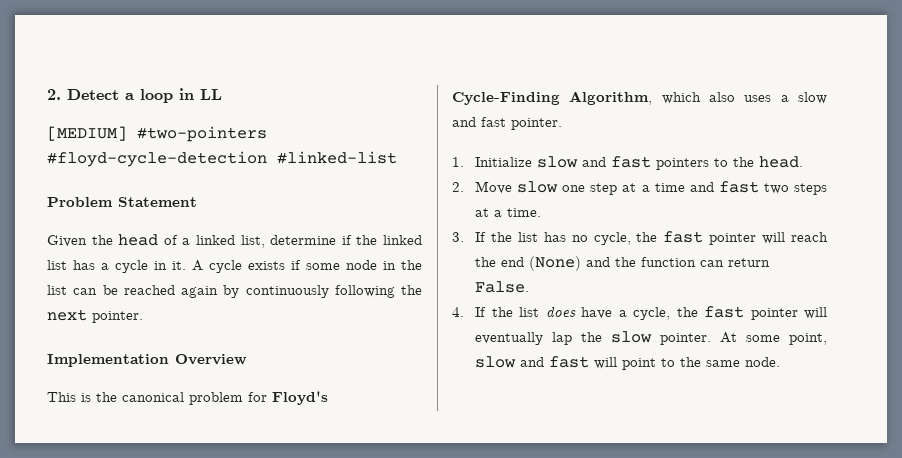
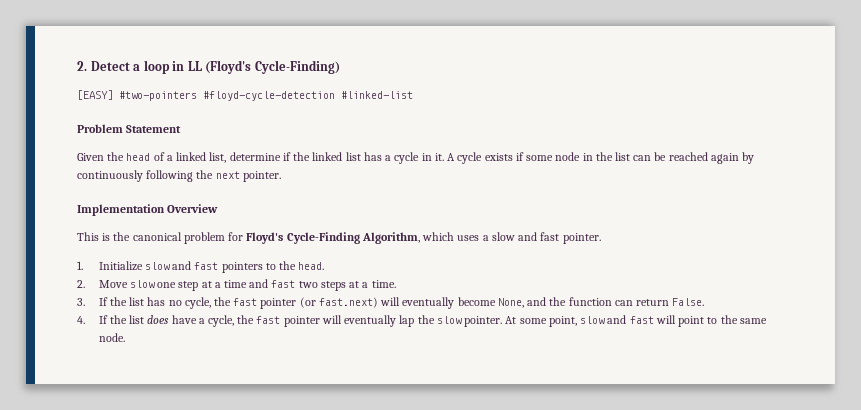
[47,126,127,141] // [MEDIUM] -> [205,60,340,74] [77,90,113,100] (Floyd's Cycle-Finding) // [EASY]
[709,92,735,102] also -> (455, 236) none
[762,232,828,244] [475,256,582,271] will reach the end (None) -> [299,297,524,309] (or fast.next) will eventually become None,

